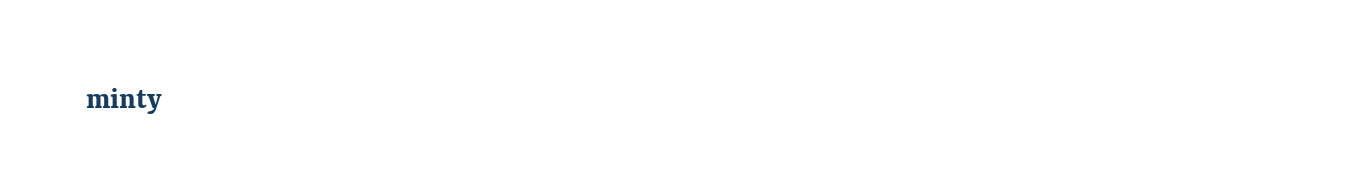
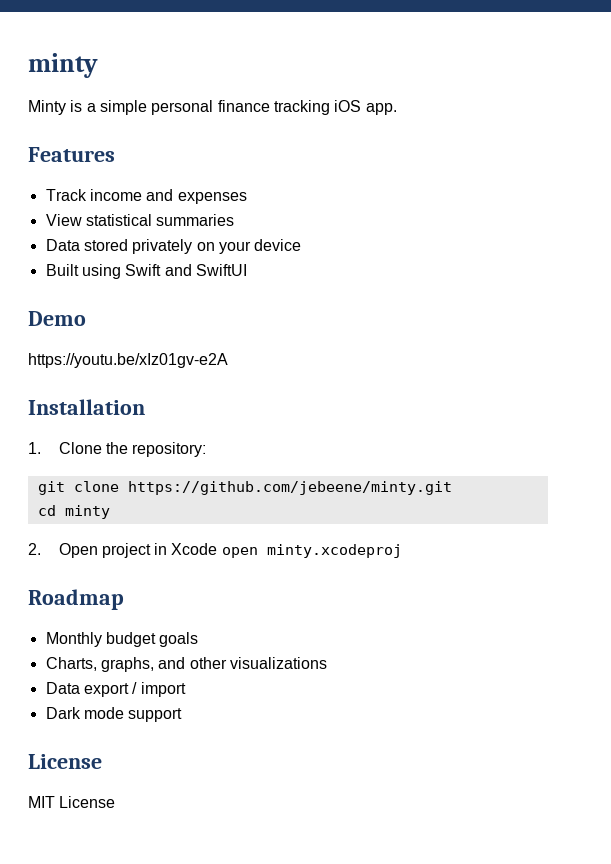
[86,88,162,114] minty -> [28,53,98,78] [28,100,397,115] [28,147,115,162] [45,189,247,204] [45,214,235,226] [45,239,302,254] [45,264,247,279] [28,311,86,326] [28,353,228,368] [28,399,145,415] [28,442,207,457] [37,481,452,495] [37,505,110,519] [28,543,402,558] [28,589,124,610] [45,632,199,647] [45,657,327,672] [45,682,186,697] [45,707,183,722] [28,754,102,769] [28,796,116,808] minty // Minty is a simple personal finance tracking iOS app. // Features // Track income and expenses // View statistical summaries // Data stored privately on your device // Built using Swift and SwiftUI // Demo // https://youtu.be/xIz01gv-e2A // Installation // 1. Clone the repository: // git clone https://github.com/jebeene/minty.git // cd minty // 2. Open project in Xcode open minty.xcodeproj // Roadmap // Monthly budget goals // Charts, graphs, and other visualizations // Data export / import // Dark mode support // License // MIT License

